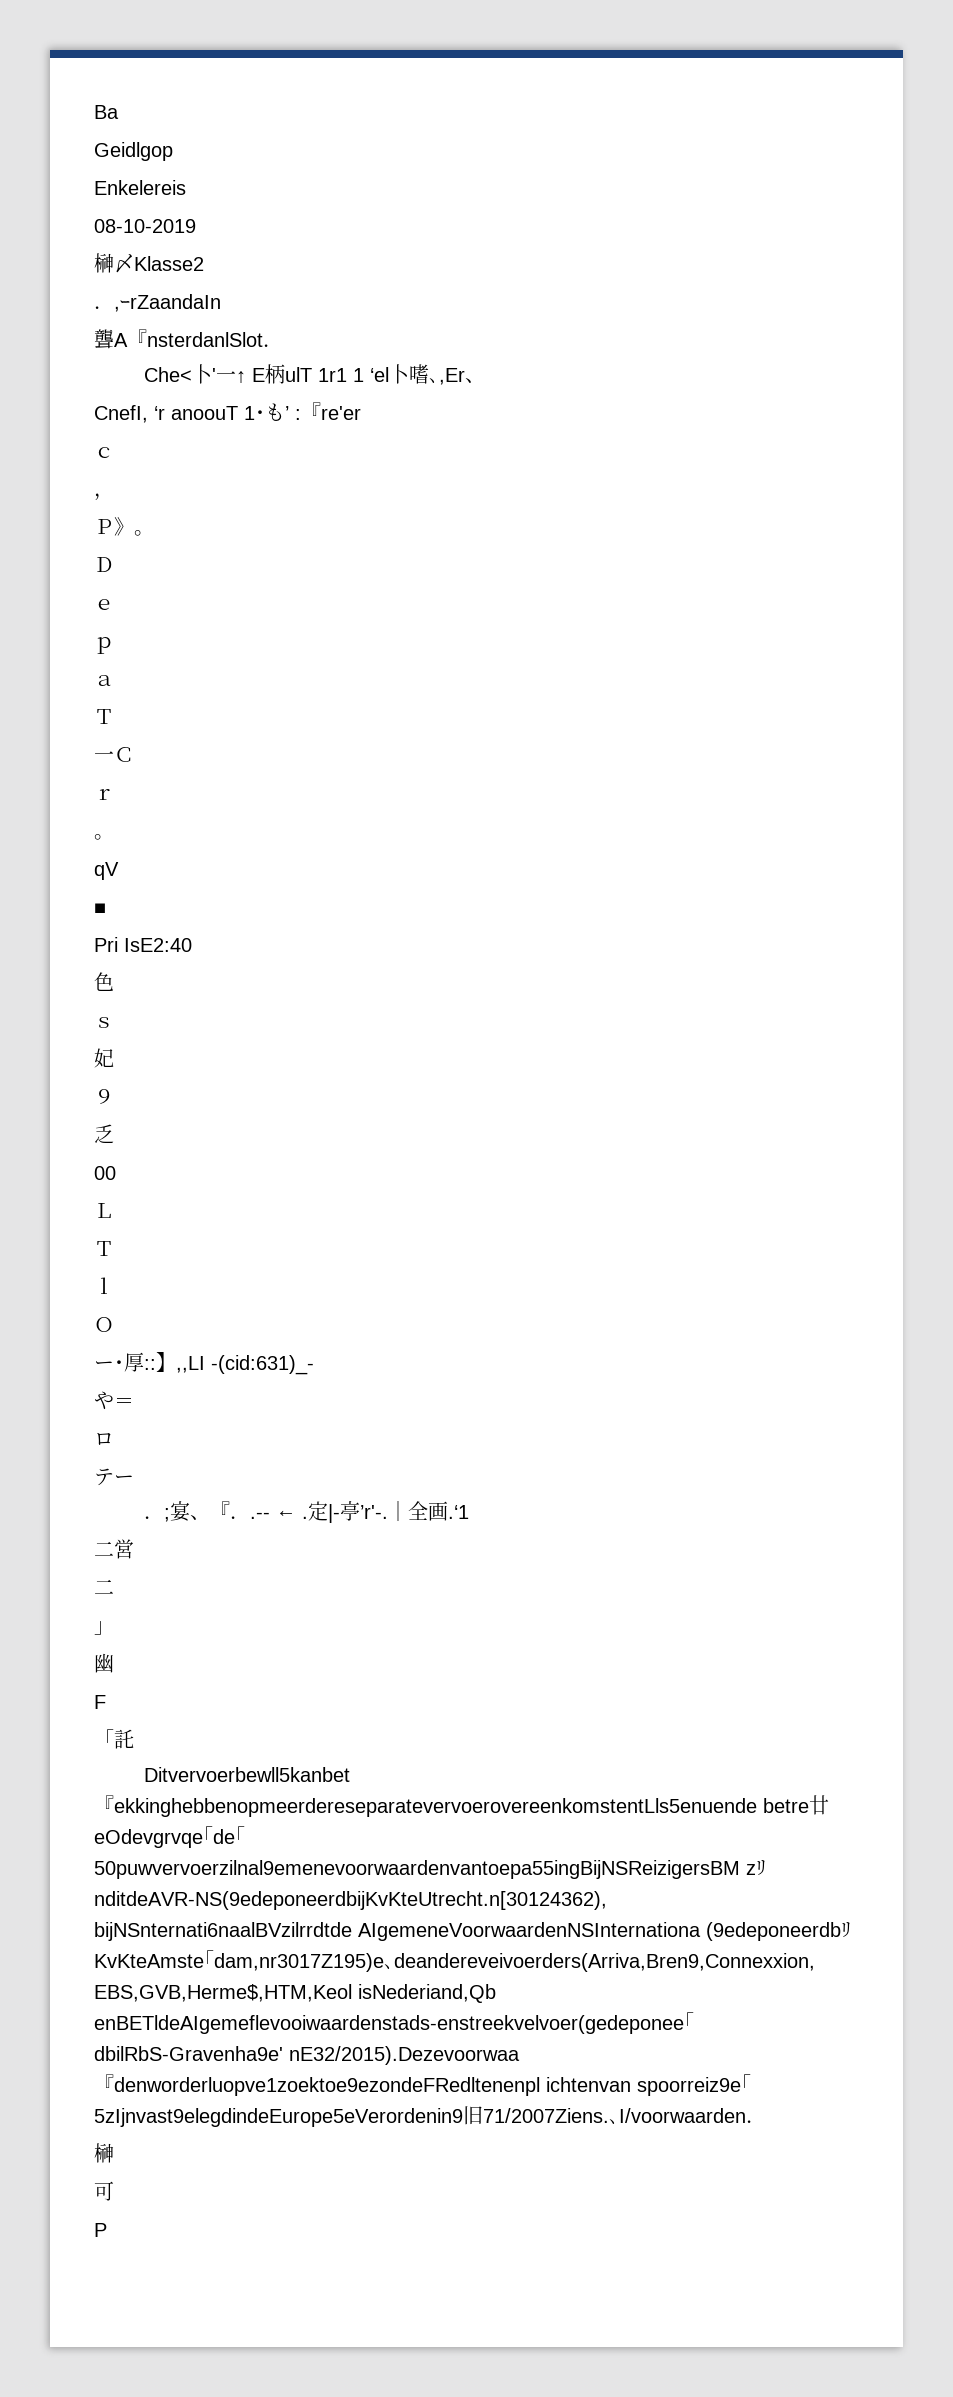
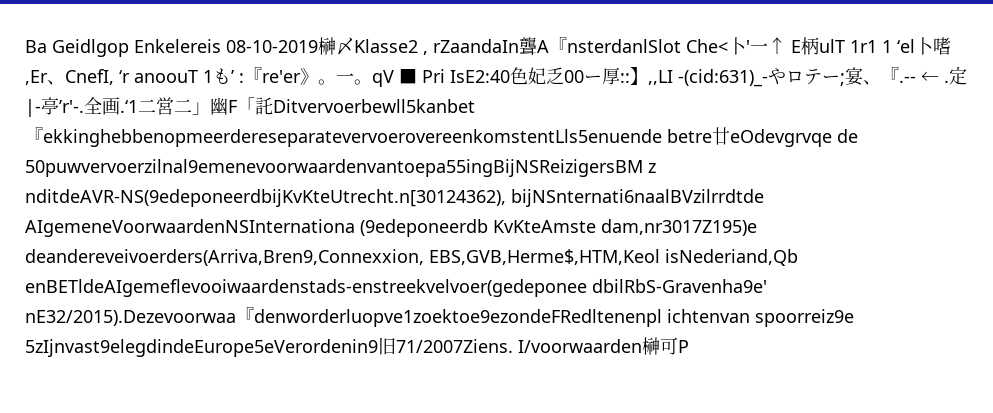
(119, 112) // -> (47, 46) none
(173, 151) // -> (129, 48) none
(186, 187) // -> (221, 46) none
(196, 226) // -> (318, 46) none
[94,300,130,312] // ．,ｰ -> [423,51,428,55] ,
(221, 301) // -> (519, 46) none
[263,344,283,347] ． // -> (681, 46) none
[428,378,439,383] ､ -> (951, 46) none
(485, 380) // -> (65, 82) none
[255,410,265,420] ･ -> (213, 76) none
[94,447,114,458] [94,493,114,501] [94,519,114,534] // ｃ // ， // Ｐ -> (301, 76) none
[94,557,114,572] [94,599,114,610] [94,637,114,654] [94,675,114,686] [94,709,114,724] [94,747,134,762] [94,789,114,800] [94,834,114,840] // Ｄ // ｅ // ｐ // ａ // Ｔ // 一Ｃ // ｒ // 。 // -> [336,73,372,85] 一。
(119, 871) // -> (394, 78) none
(106, 908) // -> (417, 76) none
(192, 945) // -> (510, 76) none
[94,1017,114,1028] // ｓ // -> (528, 76) none
[94,1089,114,1104] // ９ // -> (546, 76) none
(114, 1134) // -> (564, 76) none
[94,1203,114,1218] [94,1241,114,1256] [94,1277,114,1294] [94,1317,114,1332] [94,1360,124,1370] // Ｌ // Ｔ // ｌ // Ｏ // ー･ -> [584,75,602,83] ー
[94,1391,134,1410] // や＝ // -> [768,68,786,85] や
(114, 1439) // -> (804, 77) none
[143,1516,164,1519] // ． -> (840, 79) none
[229,1516,250,1519] ． -> (899, 75) none
[387,1501,408,1522] ｜ -> (84, 106) none
(469, 1512) // -> (138, 106) none
[94,1579,114,1595] // 二 // -> [174,99,192,113] 二
(114, 1628) // -> (210, 108) none
(114, 1663) // -> (228, 106) none
(106, 1702) // -> (237, 106) none
(134, 1739) // -> (273, 106) none
[203,1826,245,1844] ｢de｢ -> [837,129,858,143] de
[756,1860,766,1875] ﾘ -> (656, 168) none
[841,1922,851,1937] [94,1950,394,1972] ﾘKvKteAmste｢dam,nr3017Z195)e､ -> [493,219,757,236] KvKteAmste dam,nr3017Z195)e
[684,2012,694,2030] ｢ -> (587, 288) none
[741,2074,751,2092] ｢ -> (854, 318) none
[609,2108,766,2124] [94,2143,114,2163] ､I/voorwaarden． // 榊 // -> [518,337,660,355] I/voorwaarden榊
(114, 2191) // -> (678, 346) none

